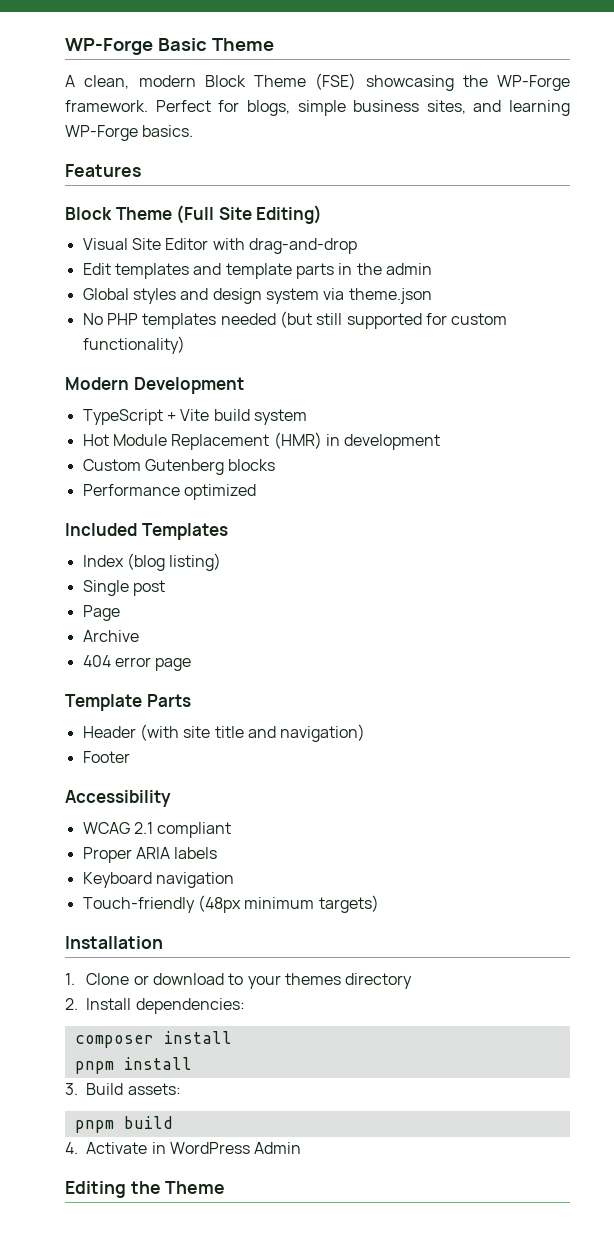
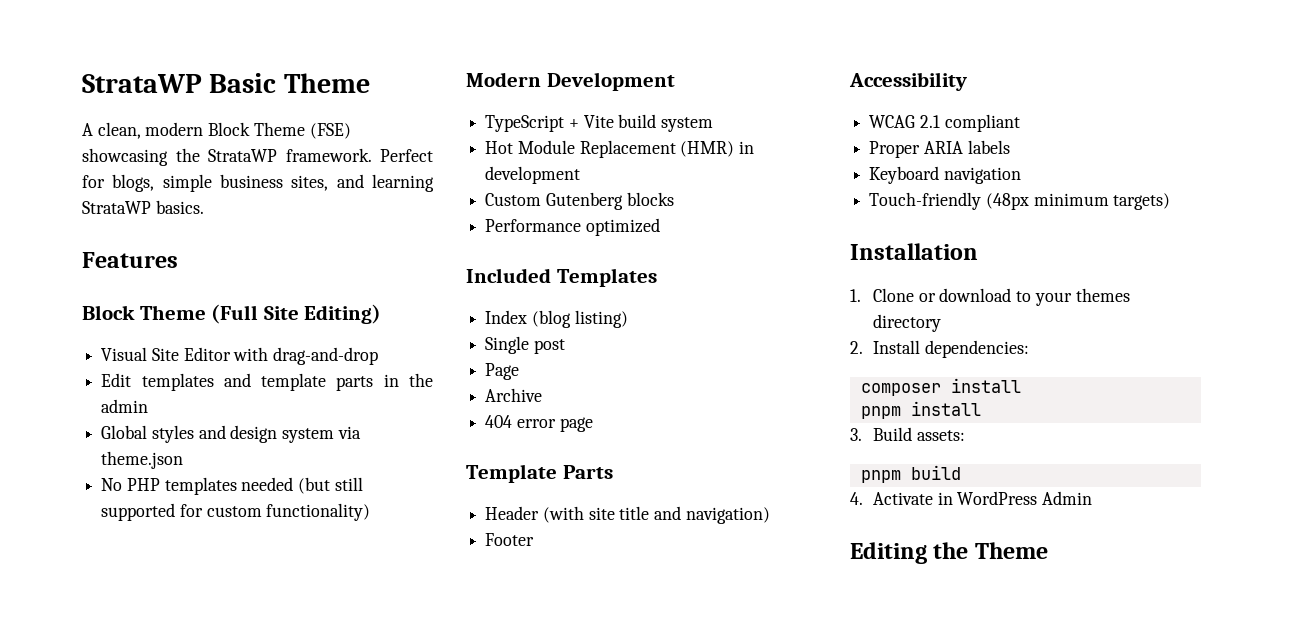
[65,38,153,55] WP-Forge -> [82,74,202,93] StrataWP
[497,75,570,91] WP-Forge -> [208,149,277,162] StrataWP
[65,125,138,141] WP-Forge -> [82,201,151,214] StrataWP

